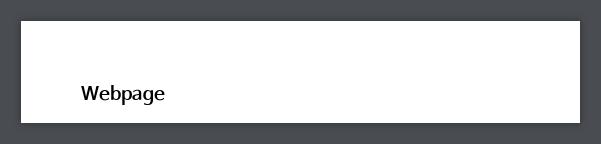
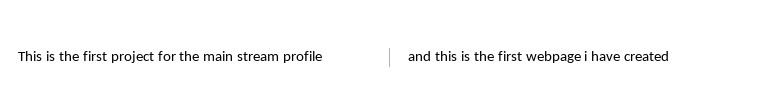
[81,85,165,105] Webpage -> [18,51,323,63] [408,51,670,63] This is the first project for the main stream profile // and this is the first webpage i have created

